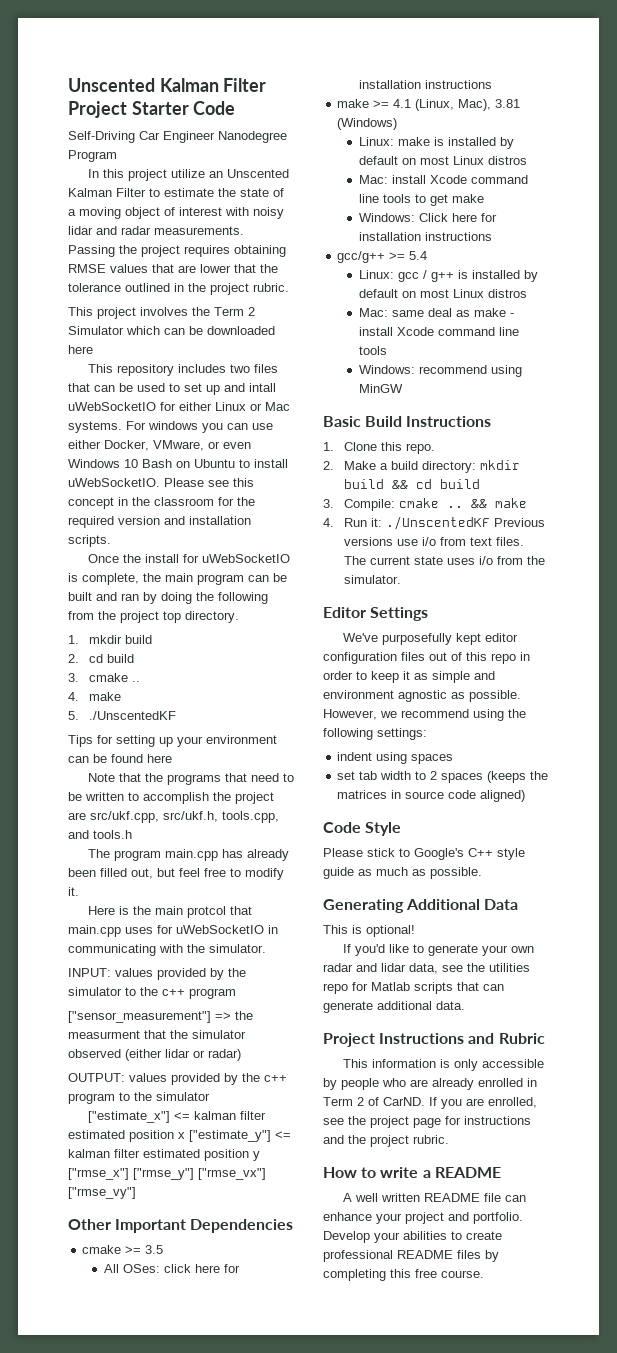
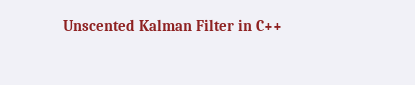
[68,78,267,92] [68,101,236,118] [68,131,287,143] [68,150,117,162] [87,169,289,181] [68,188,284,197] [68,207,284,219] [68,226,244,235] [68,245,286,257] [68,264,278,273] [68,283,289,295] [68,307,255,319] [68,326,275,335] [68,345,93,354] [87,364,278,376] [68,383,276,395] [68,402,290,411] [68,421,273,433] [68,440,251,451] [68,459,288,468] [68,478,254,487] [68,497,255,509] [68,516,251,528] [68,535,111,547] [87,554,290,563] [68,573,287,585] [68,592,268,604] [68,611,239,623] [68,635,153,644] [68,654,135,663] [68,673,141,682] [68,692,122,701] [68,711,177,720] [68,735,277,747] [68,754,172,763] [87,773,294,785] [68,792,274,804] [68,811,279,823] [68,830,132,839] [87,849,289,861] [68,868,284,880] [68,887,79,896] [87,906,252,918] [68,925,278,937] [68,944,266,956] [68,968,246,980] [68,987,236,999] [68,1011,253,1023] [68,1030,246,1039] [68,1049,241,1061] [68,1073,287,1085] [68,1092,210,1104] [87,1111,266,1123] [68,1130,291,1142] [68,1149,260,1161] [68,1168,266,1180] [68,1187,136,1199] [68,1219,294,1233] [82,1245,164,1254] [103,1264,240,1273] [358,80,492,89] [337,99,521,111] [337,118,398,130] [358,137,514,149] [358,156,527,165] [358,175,528,184] [358,194,484,206] [358,213,497,222] [358,232,492,241] [337,251,428,263] [358,270,538,282] [358,289,527,298] [358,308,514,317] [358,327,519,336] [358,346,387,355] [358,365,522,377] [358,384,403,393] [323,416,492,427] [323,442,436,454] [323,460,521,473] [344,479,481,489] [323,498,528,511] [323,516,546,530] [344,537,525,546] [344,556,546,565] [344,575,402,584] [323,607,429,621] [342,633,518,645] [323,652,530,664] [323,671,495,683] [323,690,521,702] [323,709,526,721] [323,728,427,740] [337,752,454,764] [337,771,549,783] [337,790,526,802] [323,822,402,836] [323,848,525,860] [323,867,482,879] [323,899,519,913] [323,925,415,937] [342,944,534,956] [323,963,530,974] [323,982,504,994] [323,1001,465,1013] [323,1033,545,1047] [342,1059,544,1071] [323,1078,537,1090] [323,1097,537,1109] [323,1116,531,1128] [323,1135,449,1147] [323,1167,501,1178] [342,1193,526,1202] [323,1212,523,1224] [323,1231,502,1243] [323,1250,499,1262] [323,1269,484,1281] Unscented Kalman Filter Project Starter Code // Self-Driving Car Engineer Nanodegree Program // In this project utilize an Unscented Kalman Filter to estimate the state of a moving object of interest with noisy lidar and radar measurements. Passing the project requires obtaining RMSE values that are lower that the tolerance outlined in the project rubric. // This project involves the Term 2 Simulator which can be downloaded here // This repository includes two files that can be used to set up and intall uWebSocketIO for either Linux or Mac systems. For windows you can use either Docker, VMware, or even Windows 10 Bash on Ubuntu to install uWebSocketIO. Please see this concept in the classroom for the required version and installation scripts. // Once the install for uWebSocketIO is complete, the main program can be built and ran by doing the following from the project top directory. // 1. mkdir build // 2. cd build // 3. cmake .. // 4. make // 5. ./UnscentedKF // Tips for setting up your environment can be found here // Note that the programs that need to be written to accomplish the project are src/ukf.cpp, src/ukf.h, tools.cpp, and tools.h // The program main.cpp has already been filled out, but feel free to modify it. // Here is the main protcol that main.cpp uses for uWebSocketIO in communicating with the simulator. // INPUT: values provided by the simulator to the c++ program // ["sensor_measurement"] => the measurment that the simulator observed (either lidar or radar) // OUTPUT: values provided by the c++ program to the simulator // ["estimate_x"] <= kalman filter estimated position x ["estimate_y"] <= kalman filter estimated position y ["rmse_x"] ["rmse_y"] ["rmse_vx"] ["rmse_vy"] // Other Important Dependencies // cmake >= 3.5 // All OSes: click here for installation instructions // make >= 4.1 (Linux, Mac), 3.81 (Windows) // Linux: make is installed by default on most Linux distros // Mac: install Xcode command line tools to get make // Windows: Click here for installation instructions // gcc/g++ >= 5.4 // Linux: gcc / g++ is installed by default on most Linux distros // Mac: same deal as make - install Xcode command line tools // Windows: recommend using MinGW // Basic Build Instructions // 1. Clone this repo. // 2. Make a build directory: mkdir build && cd build // 3. Compile: cmake .. && make // 4. Run it: ./UnscentedKF Previous versions use i/o from text files. The current state uses i/o from the simulator. // Editor Settings // We've purposefully kept editor configuration files out of this repo in order to keep it as simple and environment agnostic as possible. However, we recommend using the following settings: // indent using spaces // set tab width to 2 spaces (keeps the matrices in source code aligned) // Code Style // Please stick to Google's C++ style guide as much as possible. // Generating Additional Data // This is optional! // If you'd like to generate your own radar and lidar data, see the utilities repo for Matlab scripts that can generate additional data. // Project Instructions and Rubric // This information is only accessible by people who are already enrolled in Term 2 of CarND. If you are enrolled, see the project page for instructions and the project rubric. // How to write a README // A well written README file can enhance your project and portfolio. Develop your abilities to create professional README files by completing this free course. -> [63,19,283,31] Unscented Kalman Filter in C++

